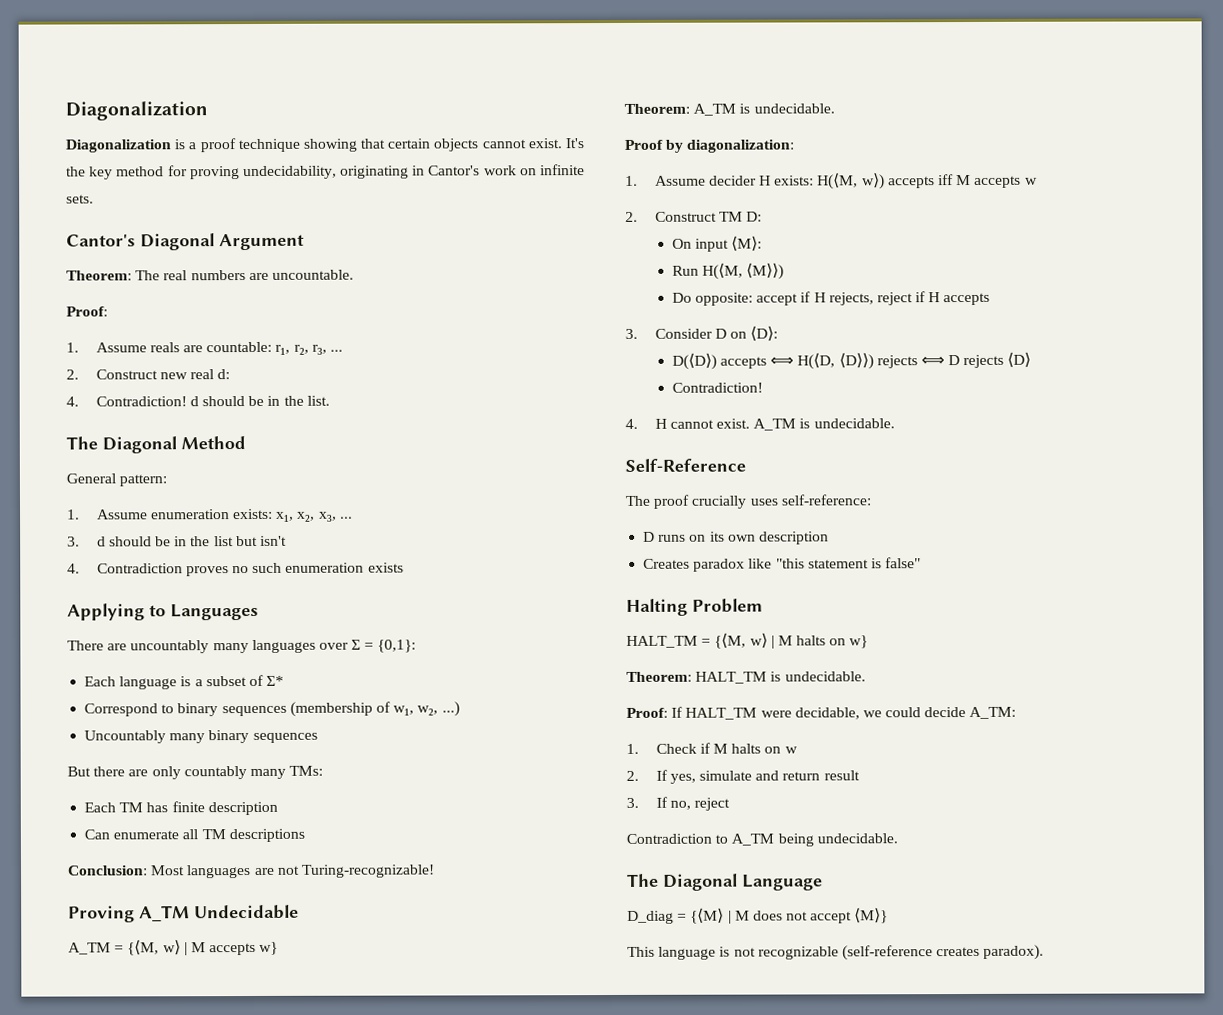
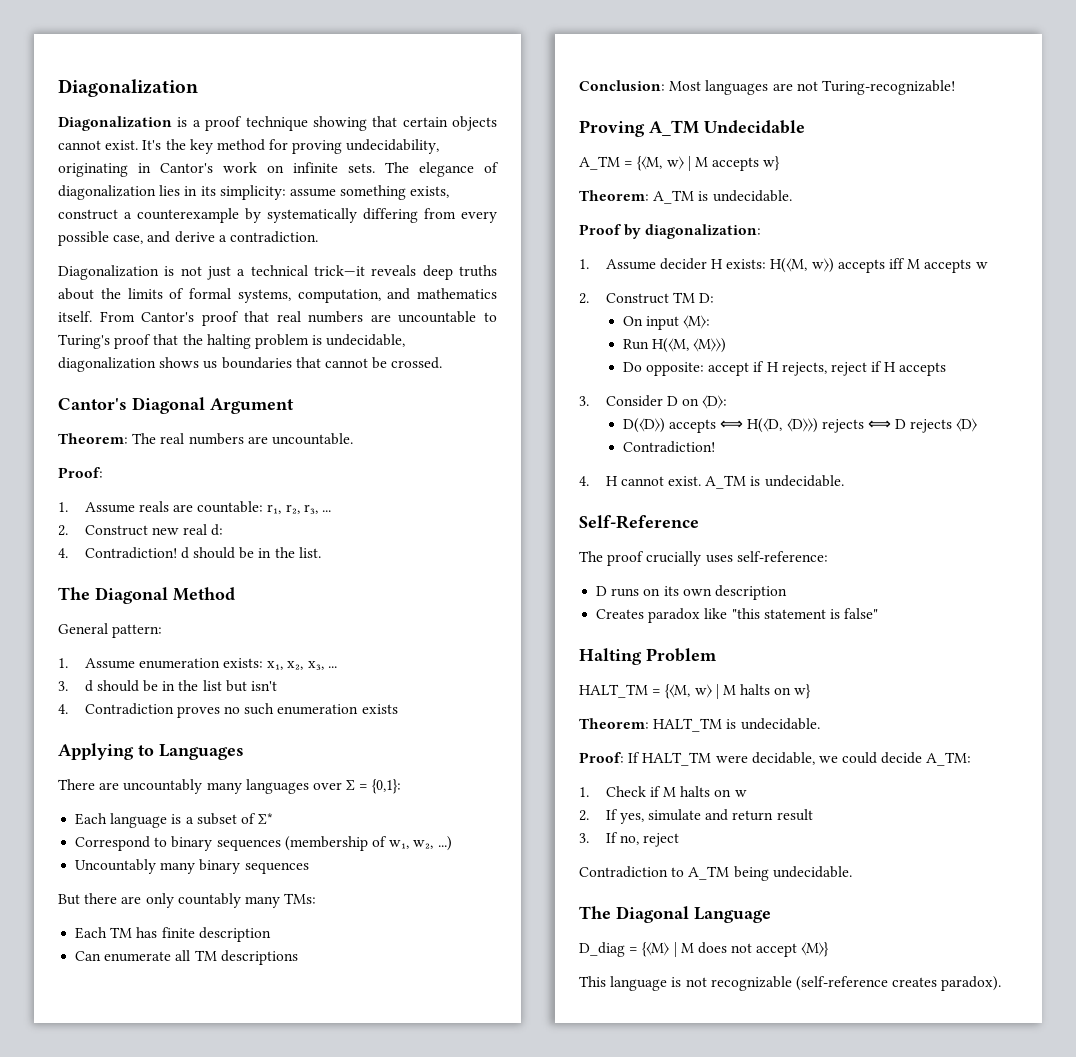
(94, 199) none -> [385,162,499,177] [58,185,450,200] [58,208,497,223] [58,231,318,246] [58,265,497,280] [58,288,497,303] [58,311,497,326] [58,334,406,349] [58,357,443,372] The elegance of diagonalization lies in its simplicity: assume something exists, construct a counterexample by systematically differing from every possible case, and derive a contradiction. // Diagonalization is not just a technical trick—it reveals deep truths about the limits of formal systems, computation, and mathematics itself. From Cantor's proof that real numbers are uncountable to Turing's proof that the halting problem is undecidable, diagonalization shows us boundaries that cannot be crossed.

